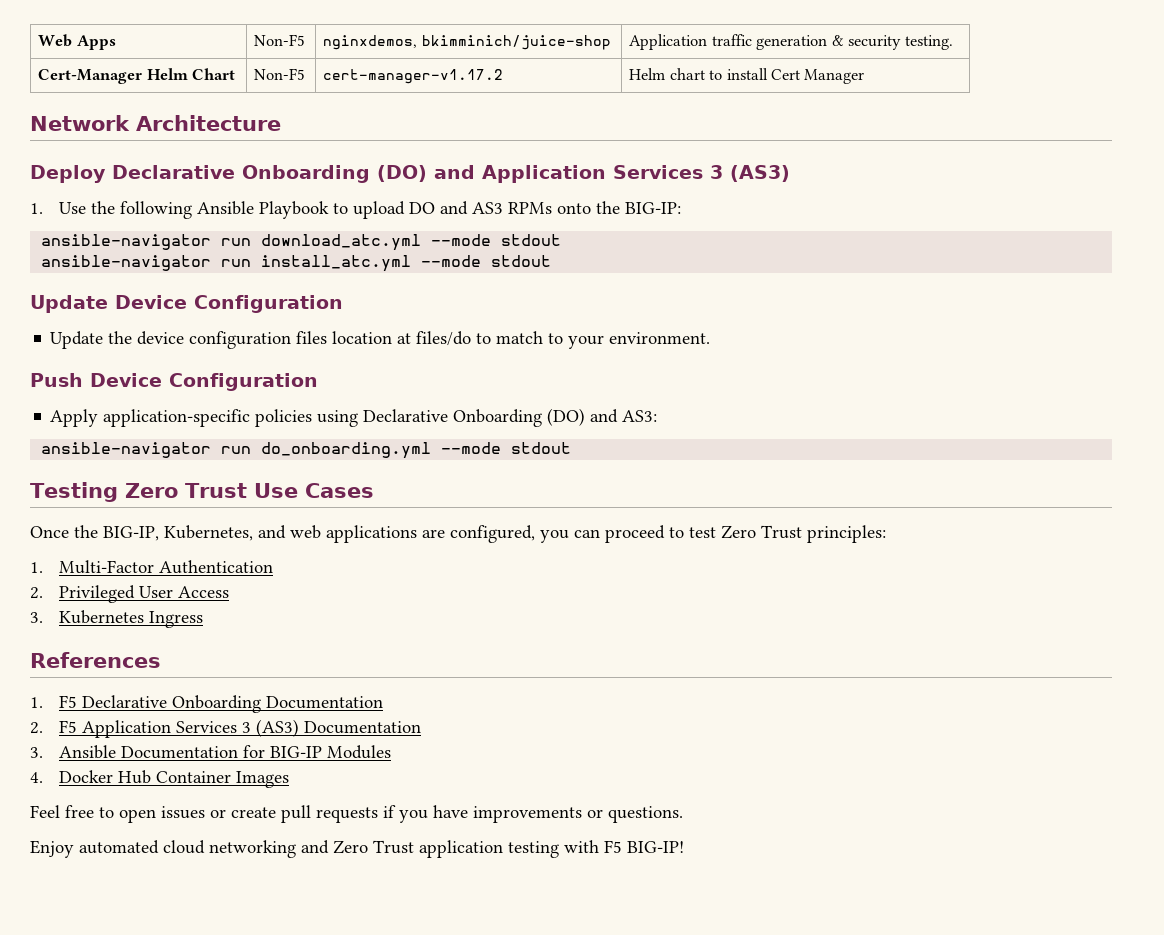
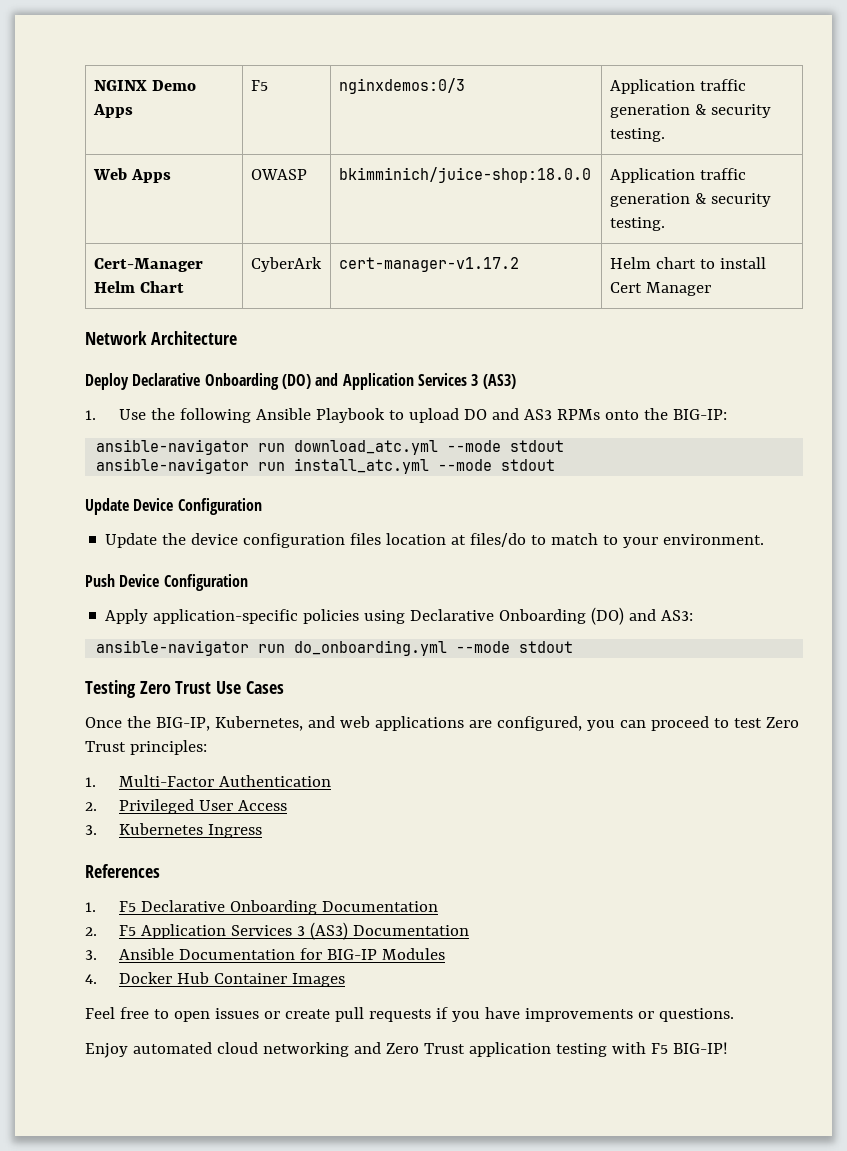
(38, 40) none -> [93,80,196,91] [92,104,133,118] [250,80,268,91] [338,78,465,94] [609,79,746,94] [609,104,771,118] [609,128,665,142] NGINX Demo Apps | F5 | nginxdemos:0/3 | Application traffic generation & security testing. //
[254,34,306,46] [323,35,611,50] Non-F5 | nginxdemos, bkimminich/juice-shop -> [250,169,307,180] [338,167,591,183] OWASP | bkimminich/juice-shop:18.0.0
[254,68,306,80] Non-F5 -> [250,257,322,272] CyberArk

